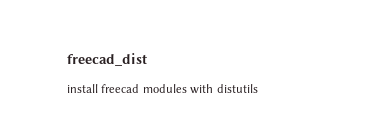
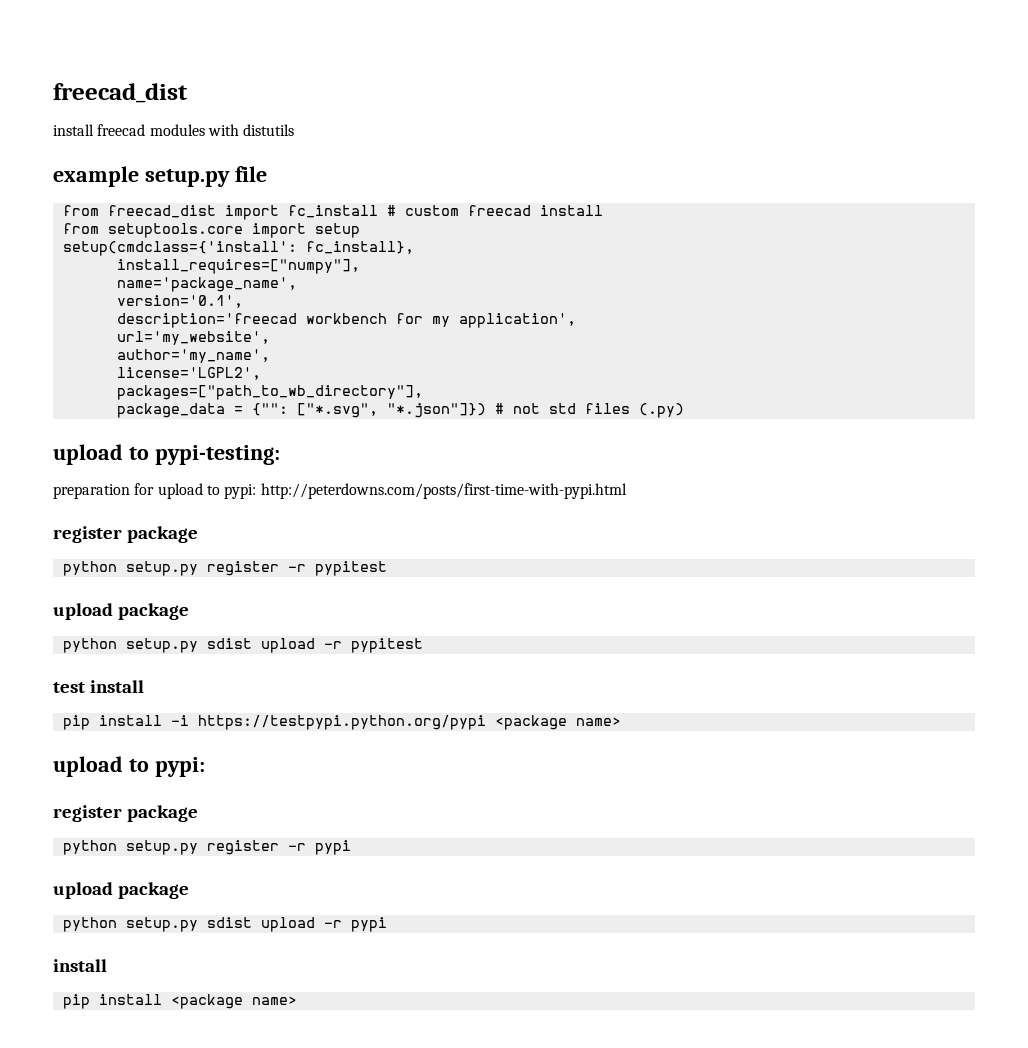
(258, 88) none -> [53,166,267,187] [62,205,603,220] [62,223,360,238] [62,241,414,256] [116,259,360,274] [116,277,297,292] [116,295,243,308] [116,313,576,328] [116,331,270,345] [116,349,270,363] [116,367,261,380] [116,385,423,400] [116,403,684,418] [53,444,280,465] [53,483,627,499] [53,526,198,543] [62,561,387,576] [53,603,189,620] [62,638,423,653] [53,680,144,693] [62,715,621,730] [53,756,205,777] [53,805,198,822] [62,840,351,855] [53,882,189,899] [62,917,387,932] [53,959,107,972] [62,994,297,1009] // example setup.py file // from freecad_dist import fc_install # custom freecad install // from setuptools.core import setup // setup(cmdclass={'install': fc_install}, // install_requires=["numpy"], // name='package_name', // version='0.1', // description='freecad workbench for my application', // url='my_website', // author='my_name', // license='LGPL2', // packages=["path_to_wb_directory"], // package_data = {"": ["*.svg", "*.json"]}) # not std files (.py) // upload to pypi-testing: // preparation for upload to pypi: http://peterdowns.com/posts/first-time-with-pypi.html // register package // python setup.py register -r pypitest // upload package // python setup.py sdist upload -r pypitest // test install // pip install -i https://testpypi.python.org/pypi <package name> // upload to pypi: // register package // python setup.py register -r pypi // upload package // python setup.py sdist upload -r pypi // install // pip install <package name>

